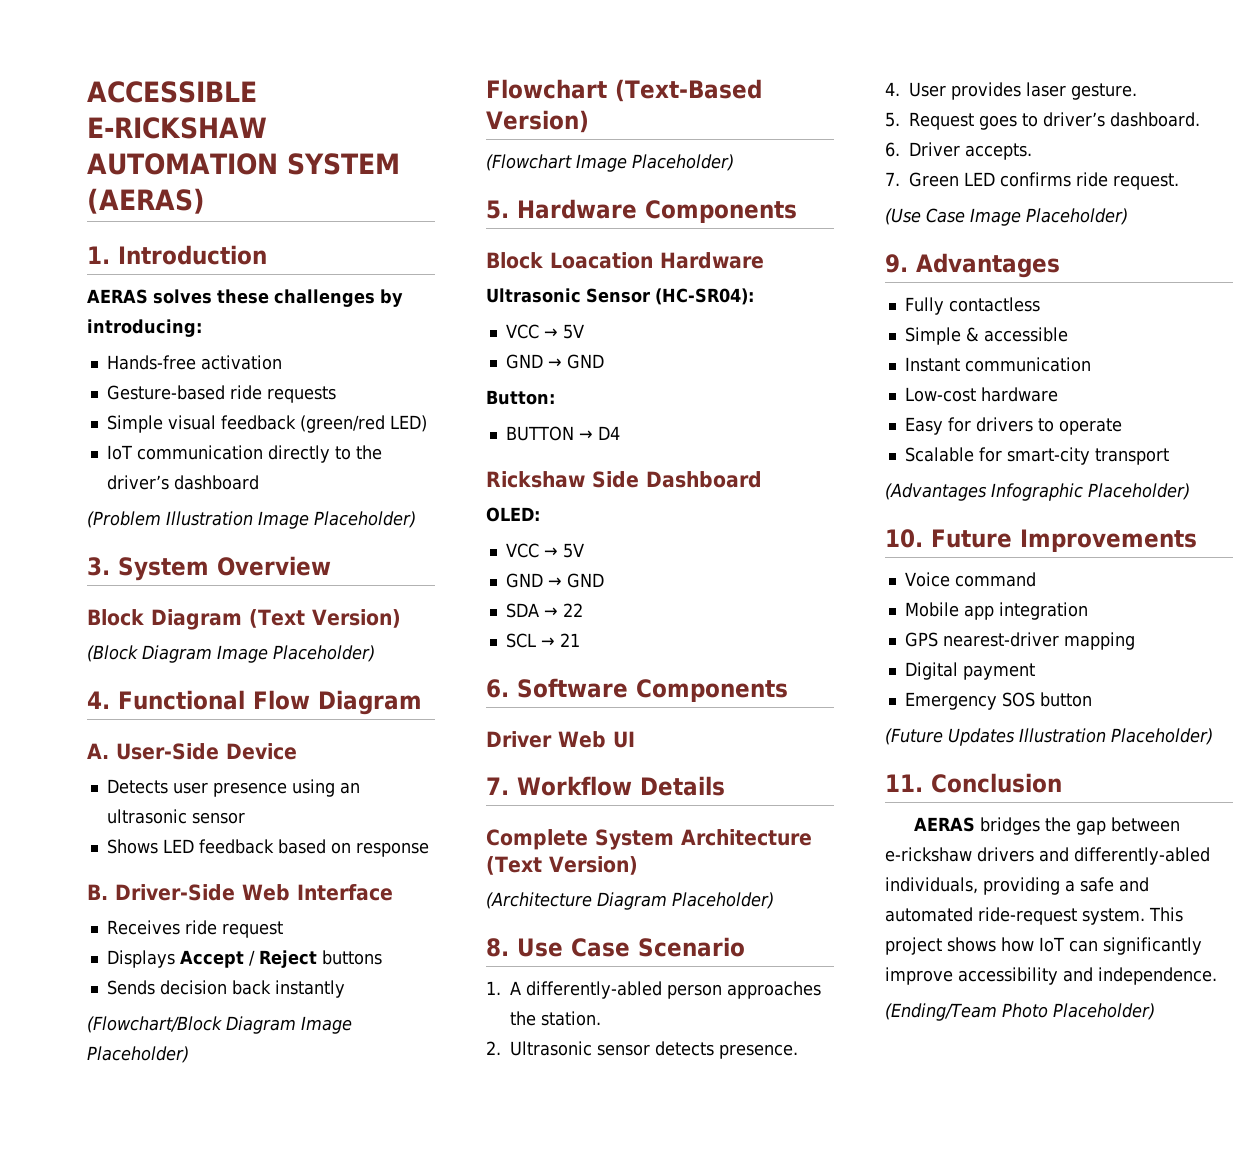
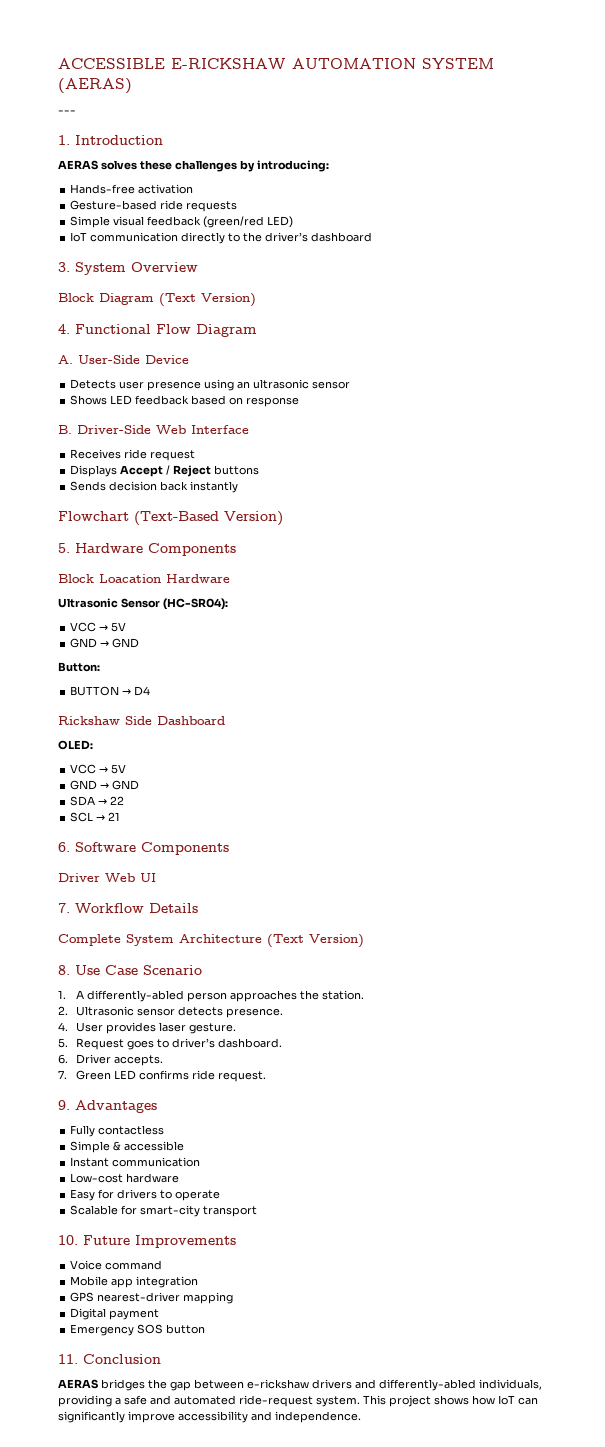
(205, 201) none -> [58,110,76,114] // ---
[87,511,416,529] // (Problem Illustration Image Placeholder) -> (373, 237) none
[87,645,375,663] // (Block Diagram Image Placeholder) -> (256, 300) none
[87,1016,352,1034] [87,1046,189,1063] // (Flowchart/Block Diagram Image Placeholder) -> (239, 487) none
[486,154,734,172] // (Flowchart Image Placeholder) -> (283, 518) none
[486,892,774,910] // (Architecture Diagram Placeholder) -> (364, 941) none
[885,208,1128,226] // (Use Case Image Placeholder) -> (266, 1076) none
[885,483,1190,501] // (Advantages Infographic Placeholder) -> (258, 1211) none
[885,728,1213,746] // (Future Updates Illustration Placeholder) -> (206, 1329) none
[885,1003,1155,1021] // (Ending/Team Photo Placeholder) -> (361, 1417) none

